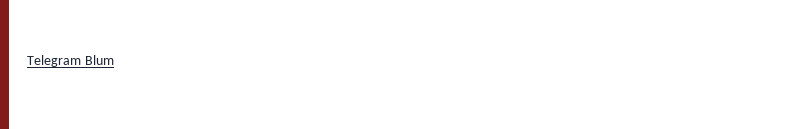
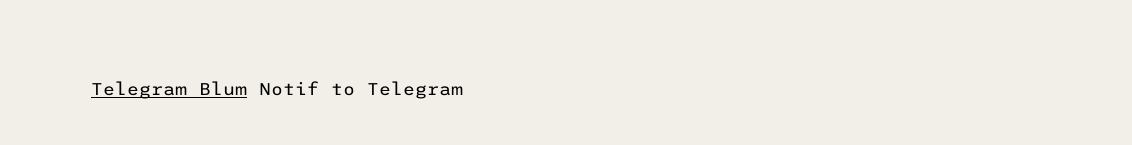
(114, 60) none -> [259,81,463,99] Notif to Telegram

